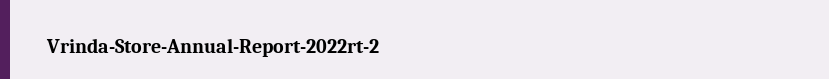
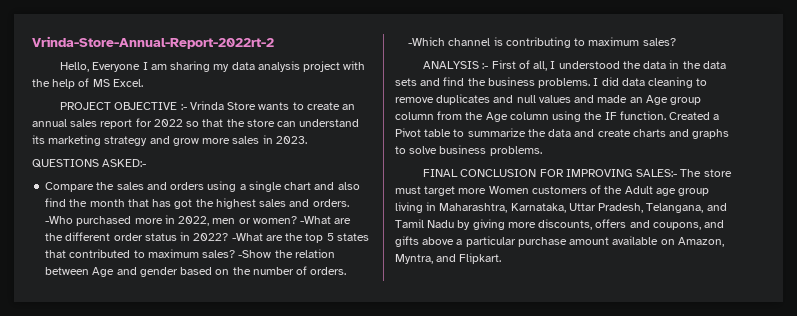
(379, 47) none -> [60,61,366,72] [32,78,143,89] [60,101,356,110] [32,118,360,129] [32,135,307,146] [32,159,147,168] [45,181,360,192] [45,198,349,209] [45,215,352,226] [45,232,369,243] [45,249,335,258] [45,266,347,277] [408,37,676,48] [423,60,726,71] [395,77,708,88] [395,94,702,105] [395,111,720,122] [395,128,730,139] [395,145,542,156] [423,169,732,177] [395,185,710,196] [395,202,727,213] [395,219,725,230] [395,236,724,247] [395,253,502,264] // Hello, Everyone I am sharing my data analysis project with the help of MS Excel. // PROJECT OBJECTIVE :- Vrinda Store wants to create an annual sales report for 2022 so that the store can understand its marketing strategy and grow more sales in 2023. // QUESTIONS ASKED:- // Compare the sales and orders using a single chart and also find the month that has got the highest sales and orders. -Who purchased more in 2022, men or women? -What are the different order status in 2022? -What are the top 5 states that contributed to maximum sales? -Show the relation between Age and gender based on the number of orders. -Which channel is contributing to maximum sales? // ANALYSIS :- First of all, I understood the data in the data sets and find the business problems. I did data cleaning to remove duplicates and null values and made an Age group column from the Age column using the IF function. Created a Pivot table to summarize the data and create charts and graphs to solve business problems. // FINAL CONCLUSION FOR IMPROVING SALES:- The store must target more Women customers of the Adult age group living in Maharashtra, Karnataka, Uttar Pradesh, Telangana, and Tamil Nadu by giving more discounts, offers and coupons, and gifts above a particular purchase amount available on Amazon, Myntra, and Flipkart.

